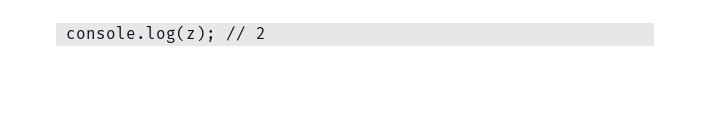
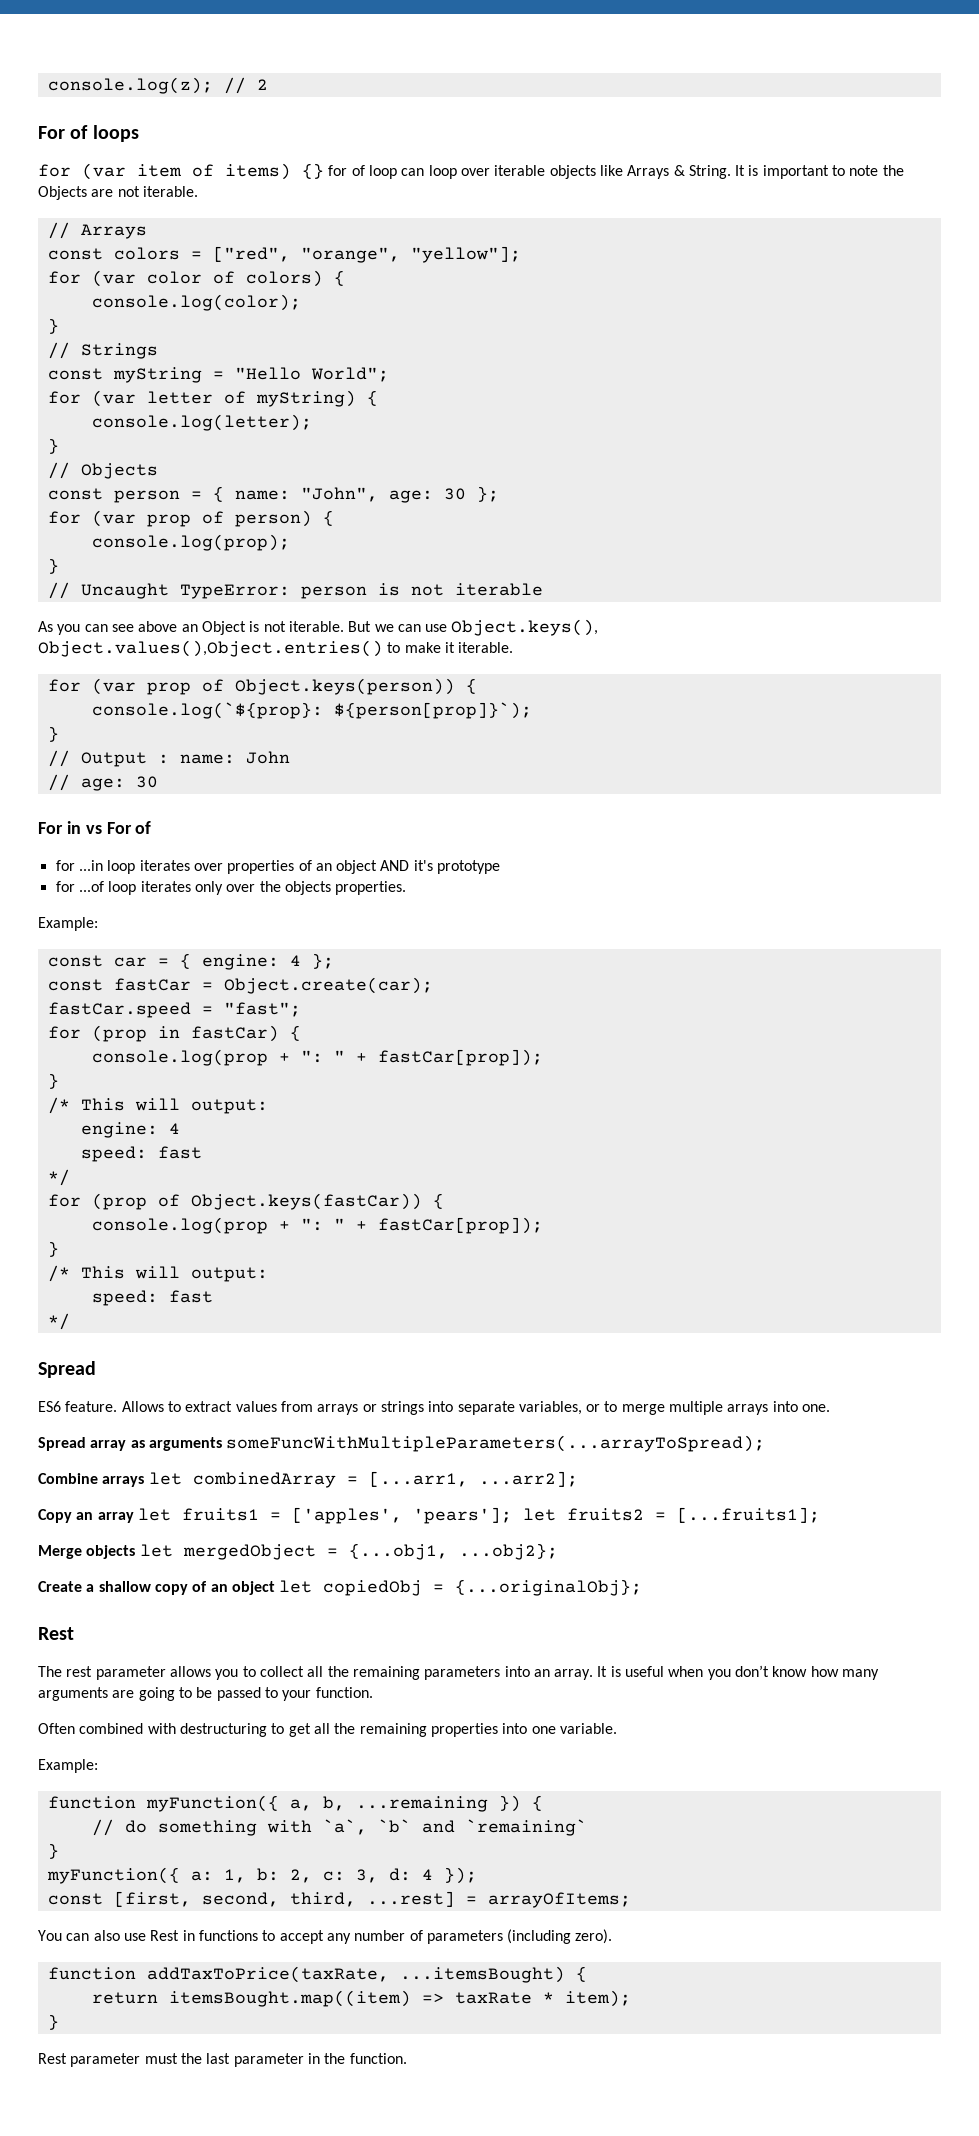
(266, 33) none -> [38,125,139,142] [38,163,904,180] [38,186,198,200] [47,222,147,239] [47,246,521,263] [47,270,345,287] [91,294,301,311] [47,318,59,334] [47,342,158,359] [47,367,389,383] [47,390,378,407] [91,414,312,431] [47,438,59,454] [47,462,158,479] [47,486,499,503] [47,510,334,527] [91,534,290,551] [47,558,59,574] [47,582,543,599] [38,619,599,636] [38,640,514,657] [47,678,477,695] [91,702,532,719] [47,726,59,742] [47,750,290,767] [47,774,158,791] [38,821,152,834] [55,860,501,874] [55,881,407,895] [38,917,98,931] [47,953,334,970] [47,977,433,994] [47,1002,301,1018] [47,1025,301,1042] [91,1049,543,1066] [47,1073,59,1089] [47,1097,268,1114] [80,1122,180,1138] [80,1146,202,1162] [47,1169,70,1186] [47,1193,444,1210] [91,1217,543,1234] [47,1241,59,1257] [47,1265,268,1282] [91,1290,213,1306] [47,1313,70,1330] [38,1361,96,1378] [38,1401,831,1415] [38,1435,766,1452] [38,1471,578,1488] [38,1507,820,1524] [38,1543,558,1560] [38,1579,643,1596] [38,1627,74,1640] [38,1665,880,1680] [38,1687,373,1701] [38,1723,617,1737] [38,1759,98,1773] [47,1795,543,1812] [91,1819,587,1836] [47,1843,59,1859] [46,1867,477,1884] [47,1891,631,1908] [38,1929,613,1944] [47,1966,587,1983] [91,1990,631,2007] [47,2014,59,2030] [38,2053,407,2067] // For of loops // for (var item of items) {} for of loop can loop over iterable objects like Arrays & String. It is important to note the Objects are not iterable. // // Arrays // const colors = ["red", "orange", "yellow"]; // for (var color of colors) { // console.log(color); // } // // Strings // const myString = "Hello World"; // for (var letter of myString) { // console.log(letter); // } // // Objects // const person = { name: "John", age: 30 }; // for (var prop of person) { // console.log(prop); // } // // Uncaught TypeError: person is not iterable // As you can see above an Object is not iterable. But we can use Object.keys(), Object.values(),Object.entries() to make it iterable. // for (var prop of Object.keys(person)) { // console.log(`${prop}: ${person[prop]}`); // } // // Output : name: John // // age: 30 // For in vs For of // for ...in loop iterates over properties of an object AND it's prototype // for ...of loop iterates only over the objects properties. // Example: // const car = { engine: 4 }; // const fastCar = Object.create(car); // fastCar.speed = "fast"; // for (prop in fastCar) { // console.log(prop + ": " + fastCar[prop]); // } // /* This will output: // engine: 4 // speed: fast // */ // for (prop of Object.keys(fastCar)) { // console.log(prop + ": " + fastCar[prop]); // } // /* This will output: // speed: fast // */ // Spread // ES6 feature. Allows to extract values from arrays or strings into separate variables, or to merge multiple arrays into one. // Spread array as arguments someFuncWithMultipleParameters(...arrayToSpread); // Combine arrays let combinedArray = [...arr1, ...arr2]; // Copy an array let fruits1 = ['apples', 'pears']; let fruits2 = [...fruits1]; // Merge objects let mergedObject = {...obj1, ...obj2}; // Create a shallow copy of an object let copiedObj = {...originalObj}; // Rest // The rest parameter allows you to collect all the remaining parameters into an array. It is useful when you don’t know how many arguments are going to be passed to your function. // Often combined with destructuring to get all the remaining properties into one variable. // Example: // function myFunction({ a, b, ...remaining }) { // // do something with `a`, `b` and `remaining` // } // myFunction({ a: 1, b: 2, c: 3, d: 4 }); // const [first, second, third, ...rest] = arrayOfItems; // You can also use Rest in functions to accept any number of parameters (including zero). // function addTaxToPrice(taxRate, ...itemsBought) { // return itemsBought.map((item) => taxRate * item); // } // Rest parameter must the last parameter in the function.

